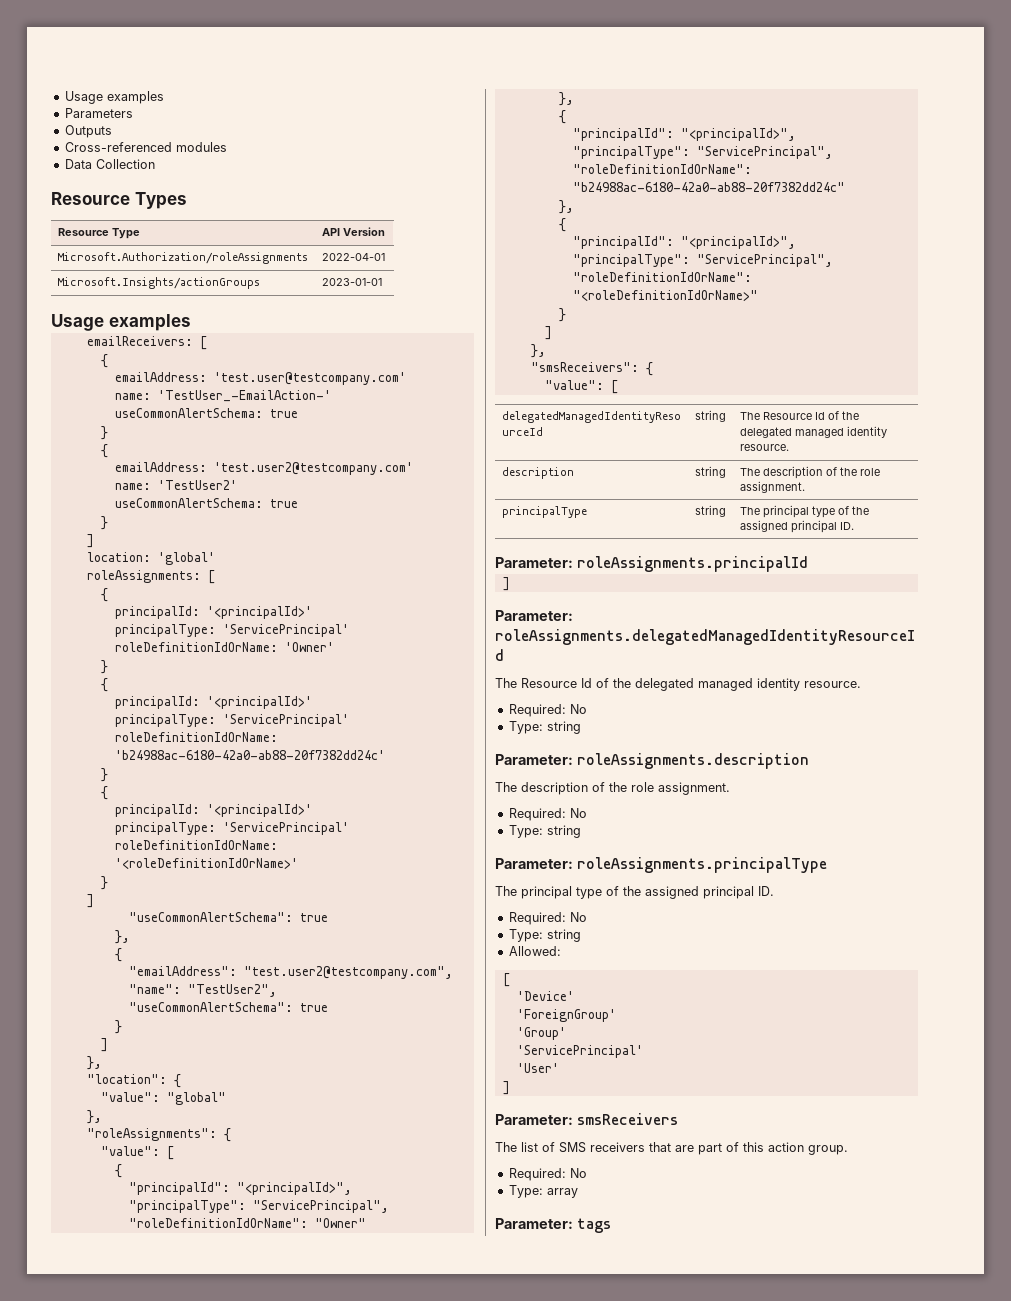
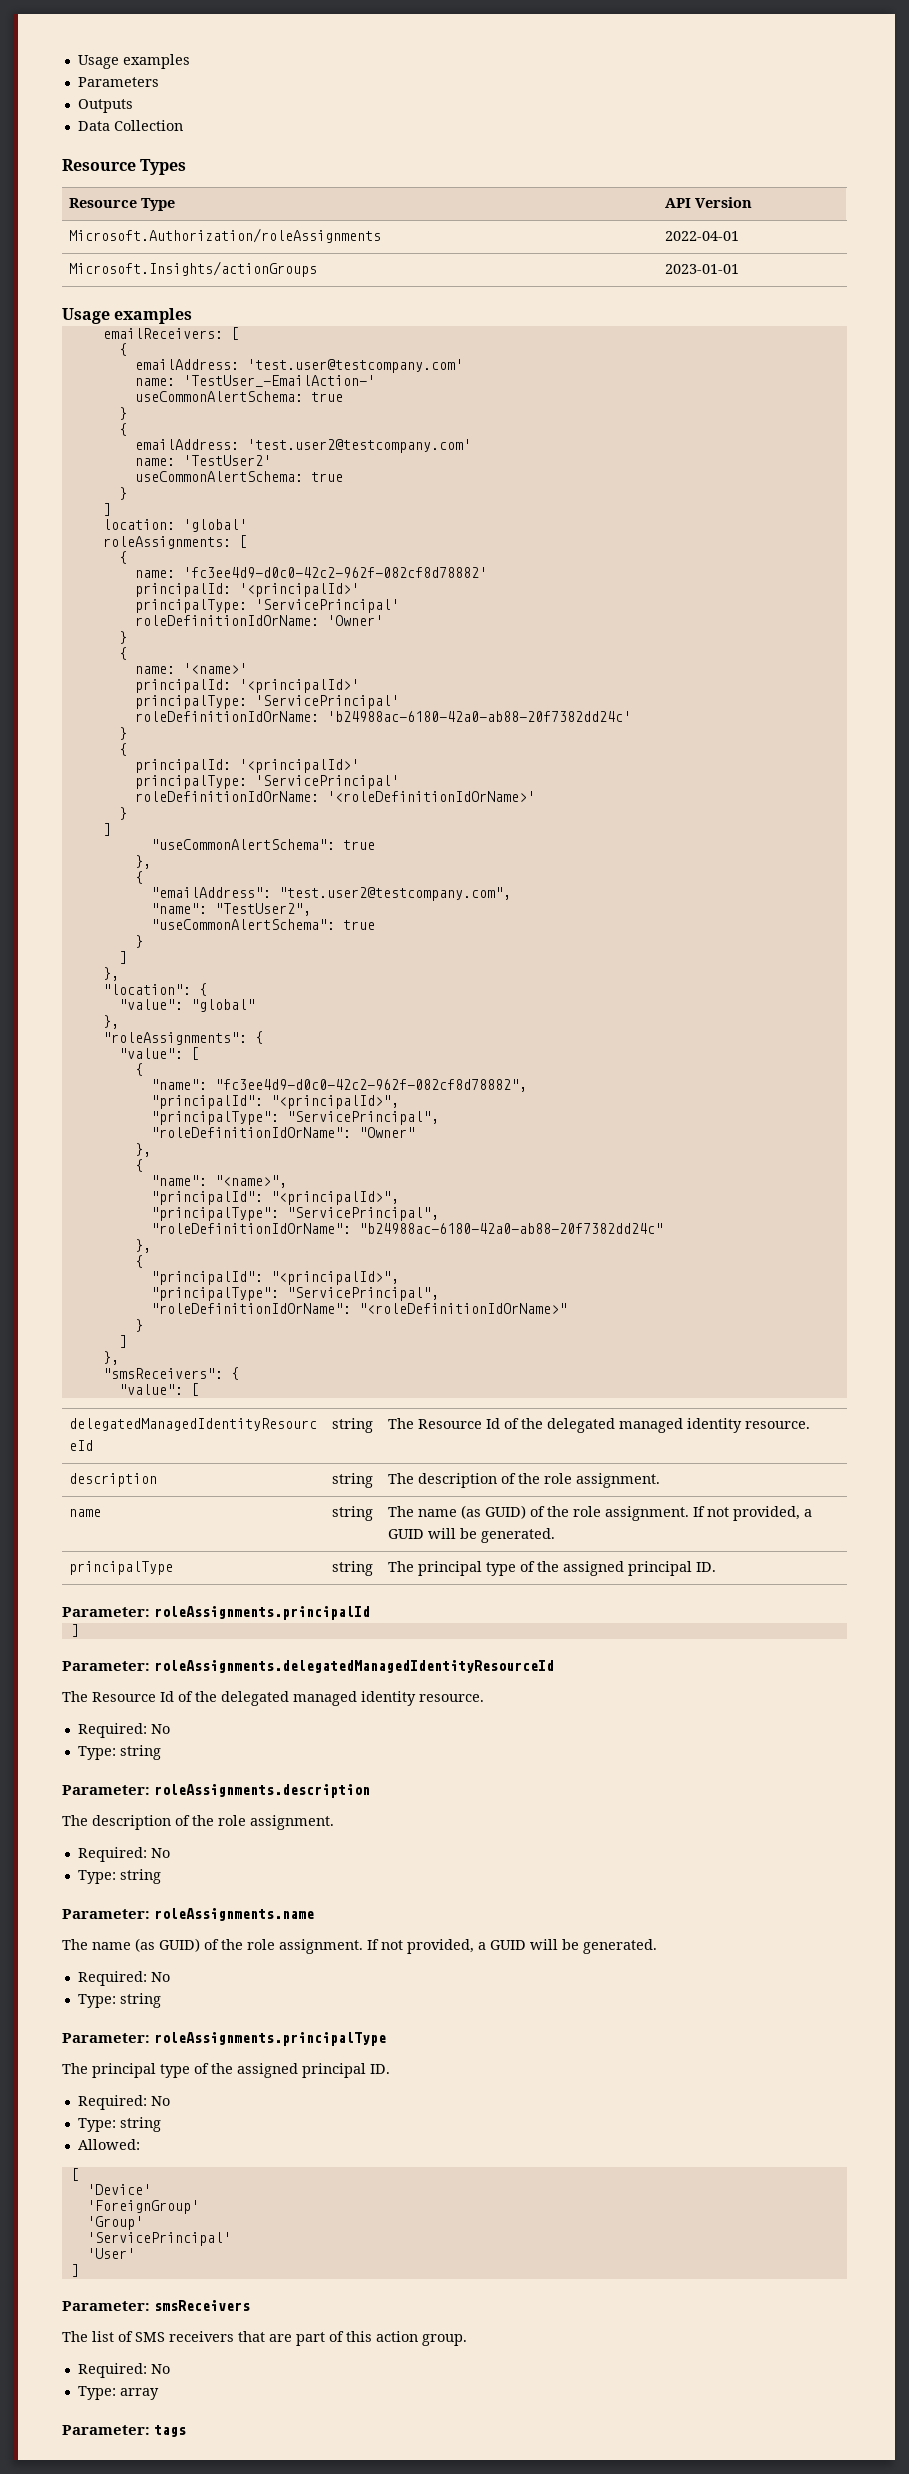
[64,142,227,152] // Cross-referenced modules -> (133, 106) none
(108, 595) none -> [134,567,487,578] // name: 'fc3ee4d9-d0c0-42c2-962f-082cf8d78882'
(108, 685) none -> [134,663,247,674] // name: '<name>'
(122, 1171) none -> [150,1079,527,1092] // "name": "fc3ee4d9-d0c0-42c2-962f-082cf8d78882",
(566, 117) none -> [150,1175,287,1188] // "name": "<name>",
(805, 487) none -> [68,1509,101,1517] [331,1506,373,1521] [387,1505,812,1521] [387,1528,555,1543] // name | string | The name (as GUID) of the role assignment. If not provided, a GUID will be generated.
(581, 831) none -> [62,1908,315,1921] [62,1938,657,1954] [77,1971,170,1986] [77,1993,161,2008] // Parameter: roleAssignments.name // The name (as GUID) of the role assignment. If not provided, a GUID will be generated. // Required: No // Type: string

